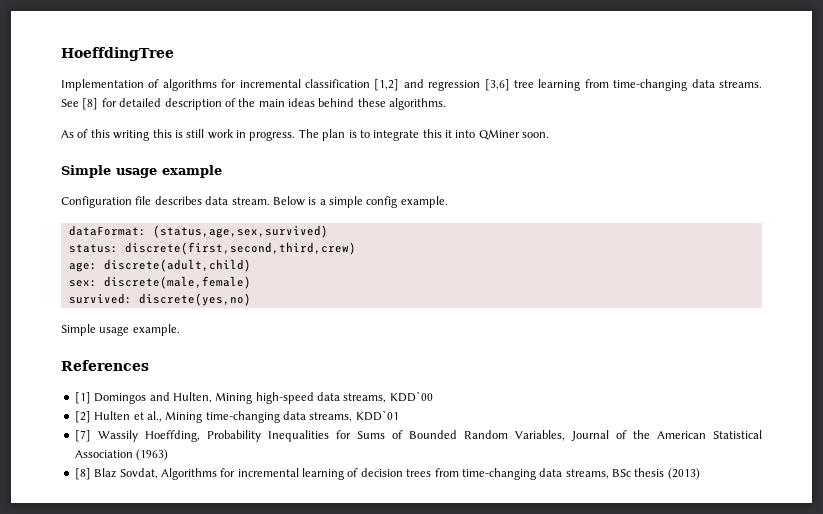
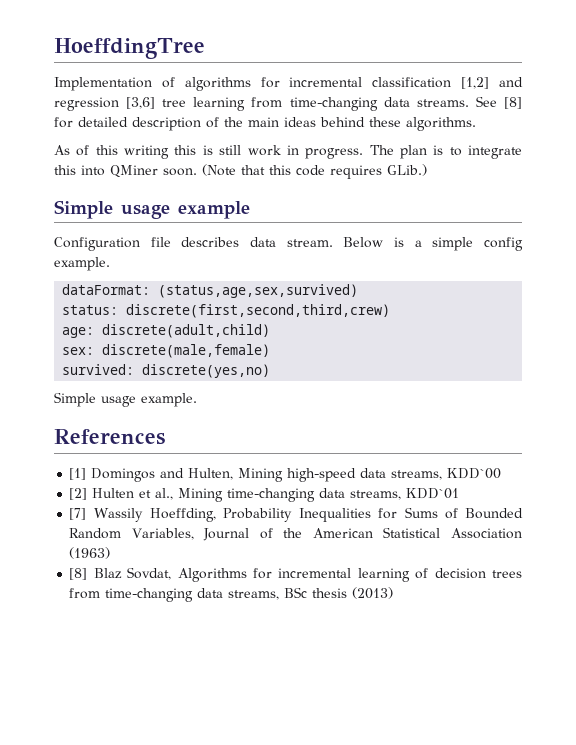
[445,130,452,138] it -> (76, 170) none
(550, 135) none -> [202,164,427,179] (Note that this code requires GLib.)

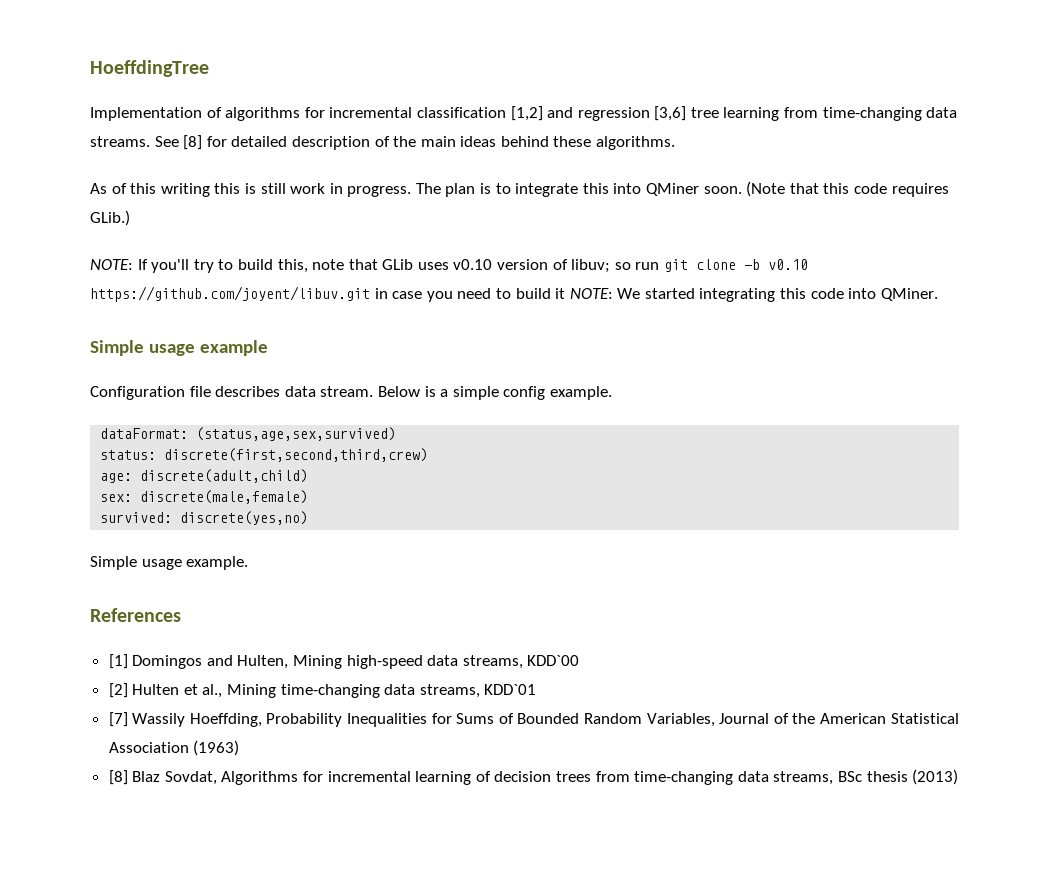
(427, 170) none -> [90,259,809,273] [90,286,938,302] // NOTE: If you'll try to build this, note that GLib uses v0.10 version of libuv; so run git clone -b v0.10 https://github.com/joyent/libuv.git in case you need to build it NOTE: We started integrating this code into QMiner.

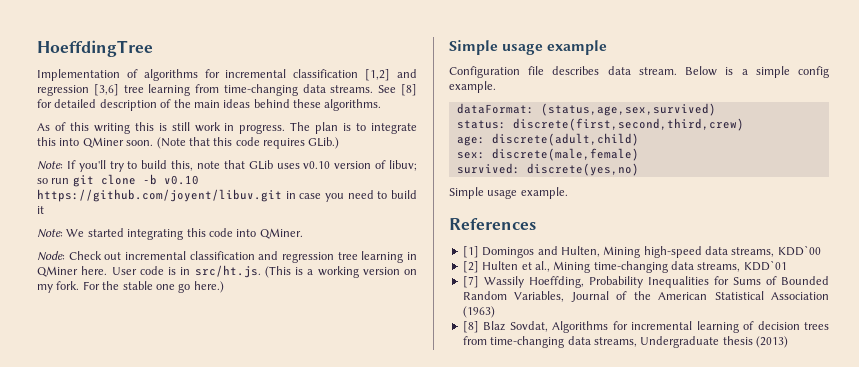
[90,259,133,270] NOTE: -> [37,161,63,170] Note:
[569,288,613,299] NOTE: -> [37,229,63,238] // Note:
(938, 294) none -> [37,251,418,263] [37,265,417,278] [37,281,224,293] // Node: Check out incremental classification and regression tree learning in QMiner here. User code is in src/ht.js. (This is a working version on my fork. For the stable one go here.)
[837,771,862,782] BSc -> [640,336,720,348] Undergraduate

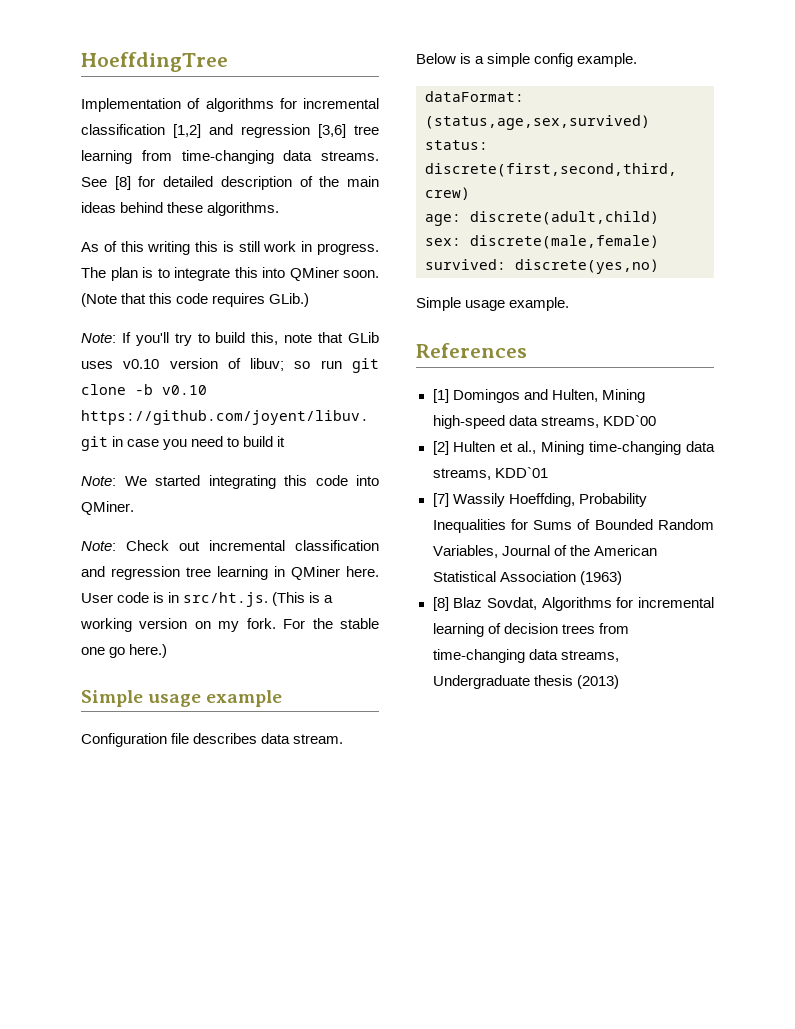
[37,251,65,261] Node: -> [81,541,116,551] Note:

